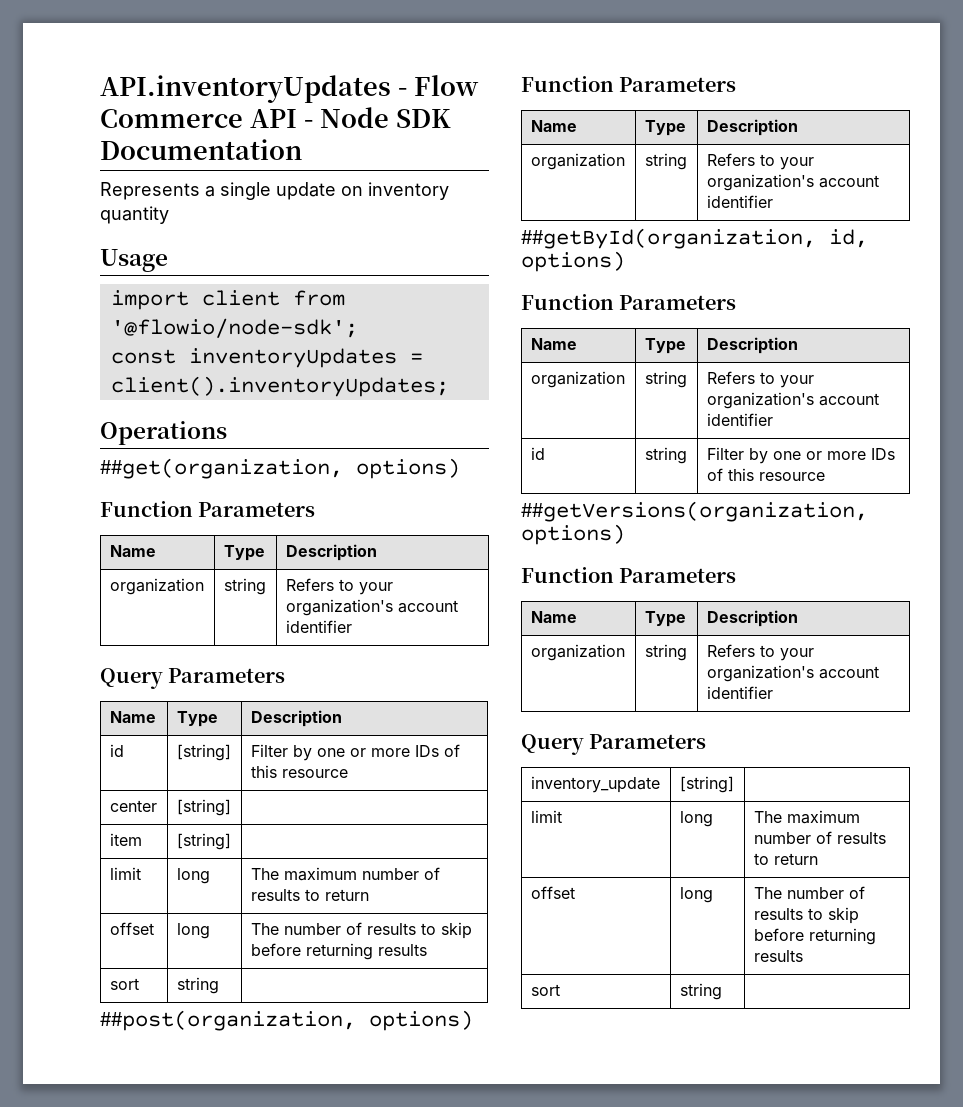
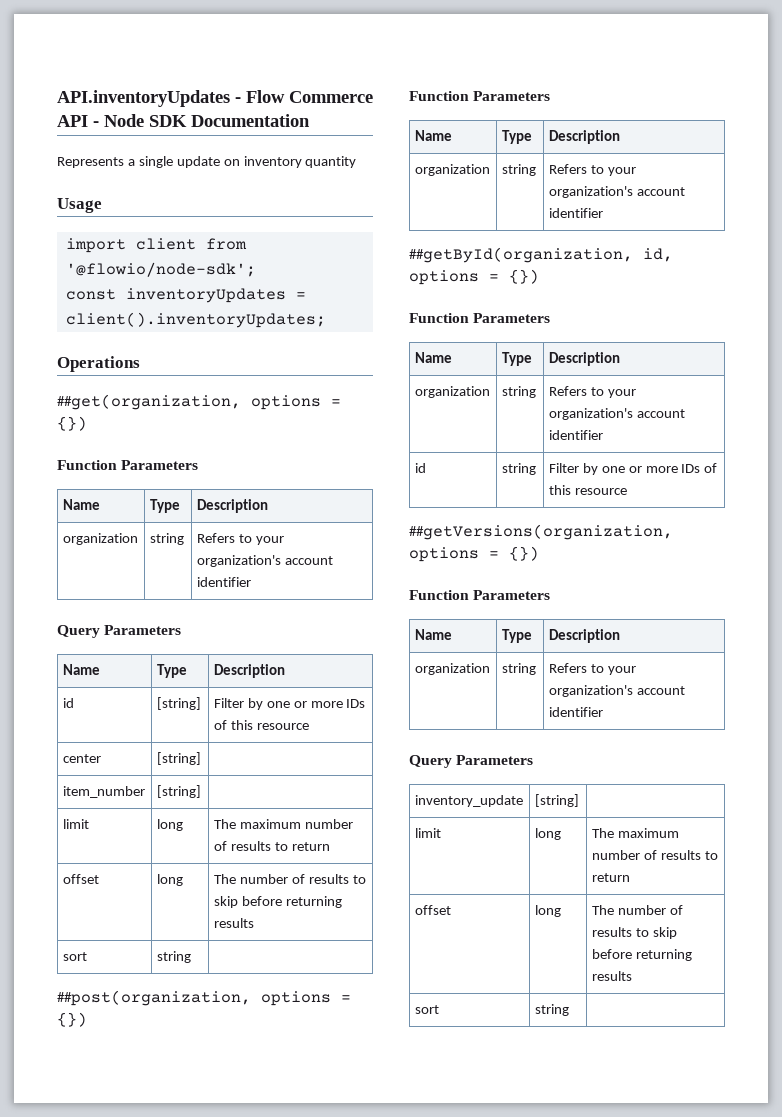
[356,458,460,479] options) -> [251,395,341,410] [57,416,87,431] options = {})
[109,833,142,846] item -> [62,786,145,798] item_number
[369,1010,473,1031] options) -> [261,991,351,1006] [57,1012,87,1027] options = {})
[521,251,625,272] options) -> [409,269,539,285] options = {})
[521,524,625,545] options) -> [409,546,539,562] options = {})

